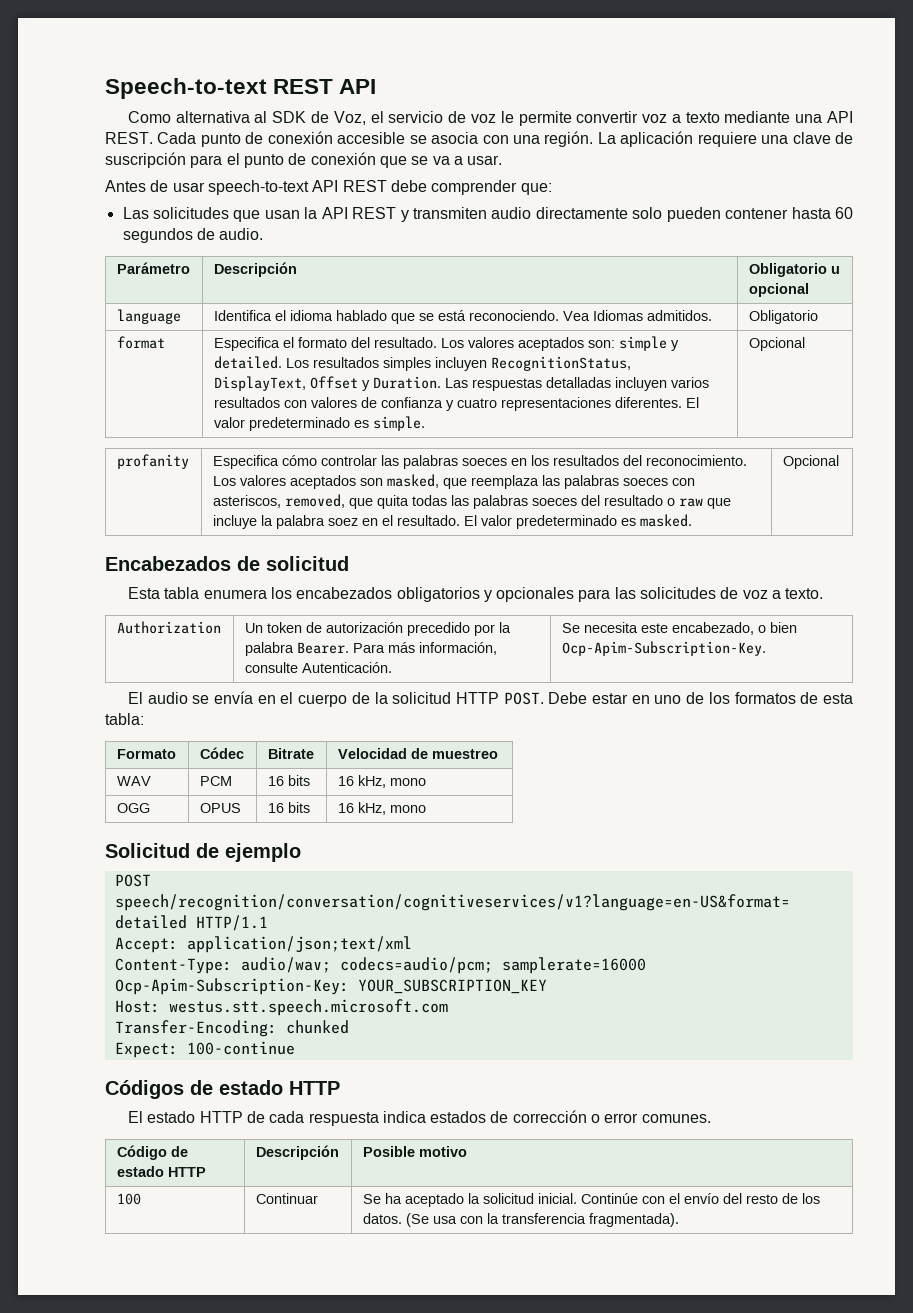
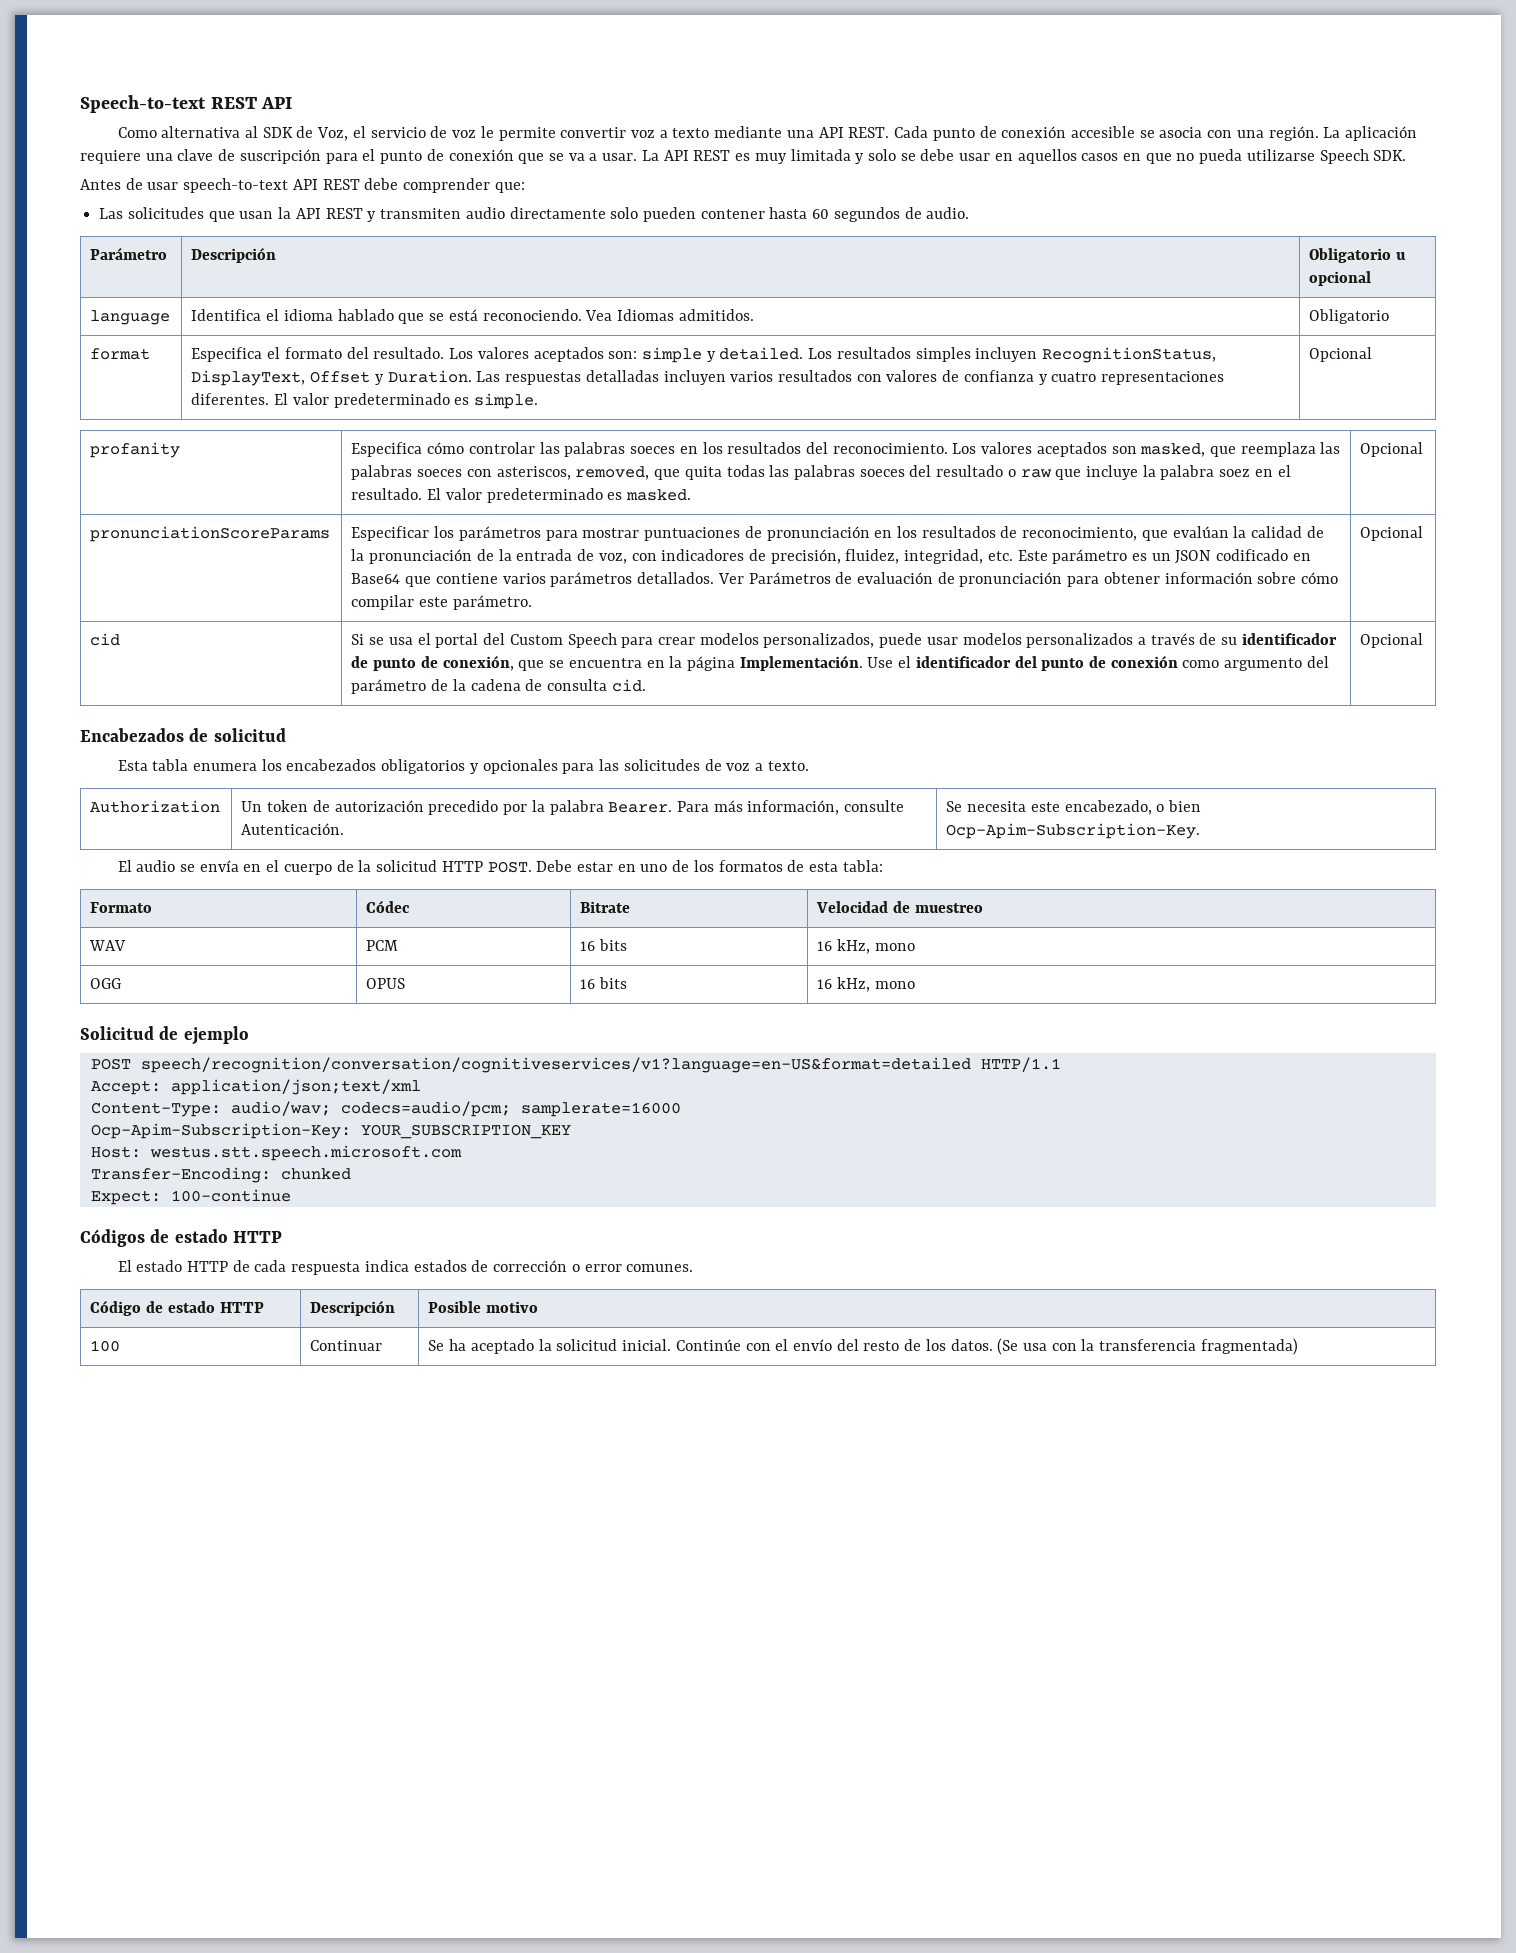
(503, 160) none -> [641,149,1407,164] La API REST es muy limitada y solo se debe usar en aquellos casos en que no pueda utilizarse Speech SDK.
(839, 462) none -> [90,526,331,542] [351,526,1324,541] [351,549,1311,564] [351,572,1339,587] [351,595,532,610] [1360,526,1424,541] [90,633,121,646] [351,633,1337,648] [351,655,1329,671] [351,679,646,694] [1360,633,1424,648] // pronunciationScoreParams | Especificar los parámetros para mostrar puntuaciones de pronunciación en los resultados de reconocimiento, que evalúan la calidad de la pronunciación de la entrada de voz, con indicadores de precisión, fluidez, integridad, etc. Este parámetro es un JSON codificado en Base64 que contiene varios parámetros detallados. Ver Parámetros de evaluación de pronunciación para obtener información sobre cómo compilar este parámetro. | Opcional // cid | Si se usa el portal del Custom Speech para crear modelos personalizados, puede usar modelos personalizados a través de su identificador de punto de conexión, que se encuentra en la página Implementación. Use el identificador del punto de conexión como argumento del parámetro de la cadena de consulta cid. | Opcional
[588,1213,679,1227] fragmentada). -> [1200,1338,1298,1355] fragmentada)

